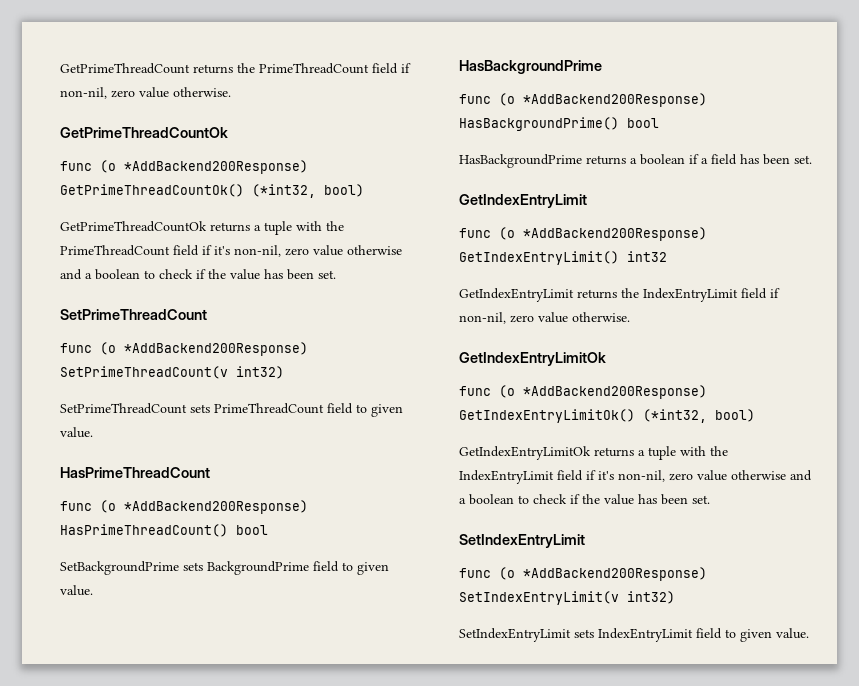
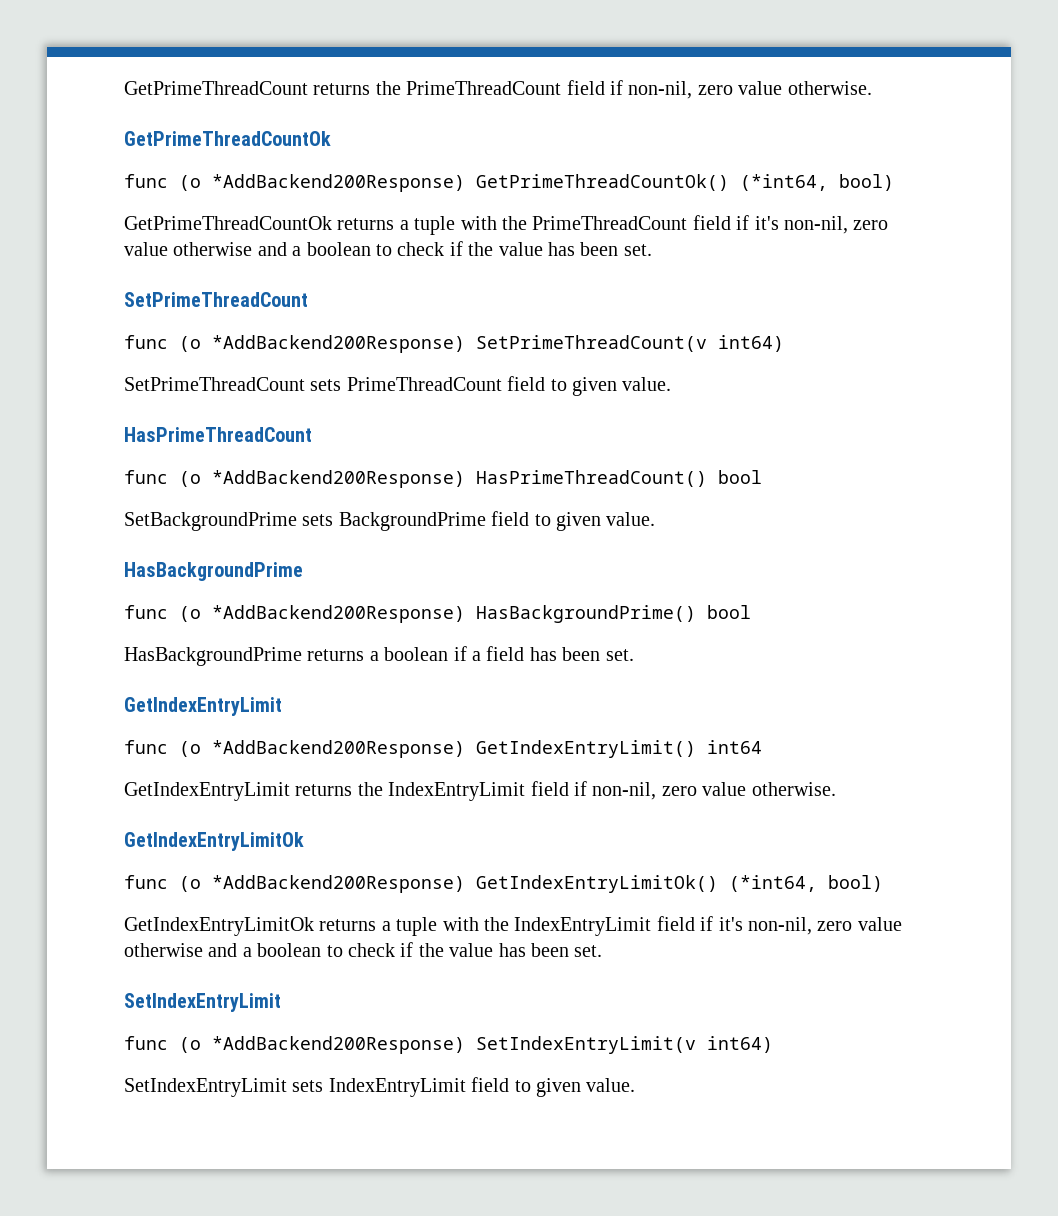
[252,184,316,198] (*int32, -> [740,174,828,191] (*int64,
[236,366,284,379] int32) -> [718,335,784,352] int64)
[627,251,667,262] int32 -> [707,740,762,754] int64
[643,409,707,423] (*int32, -> [729,875,817,892] (*int64,
[627,591,675,604] int32) -> [707,1036,773,1053] int64)

